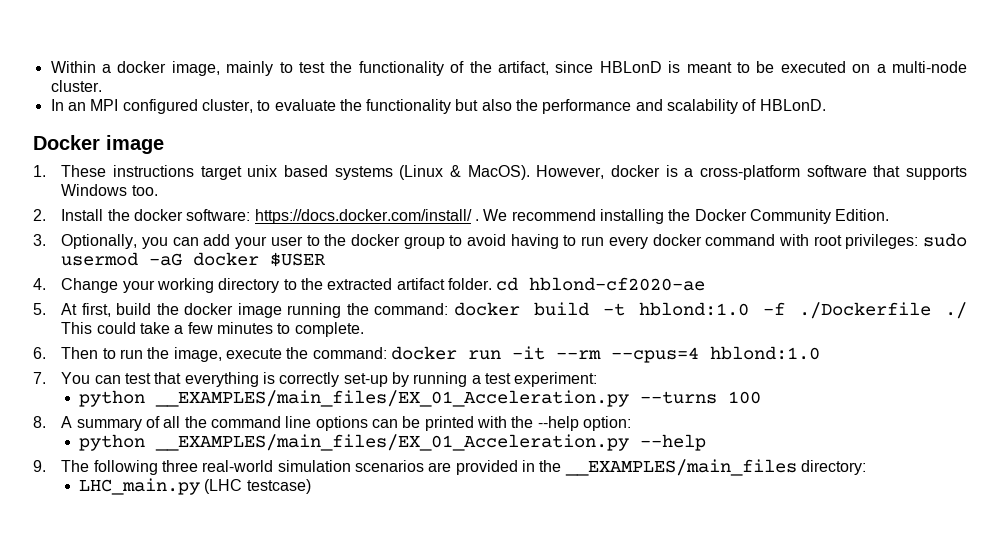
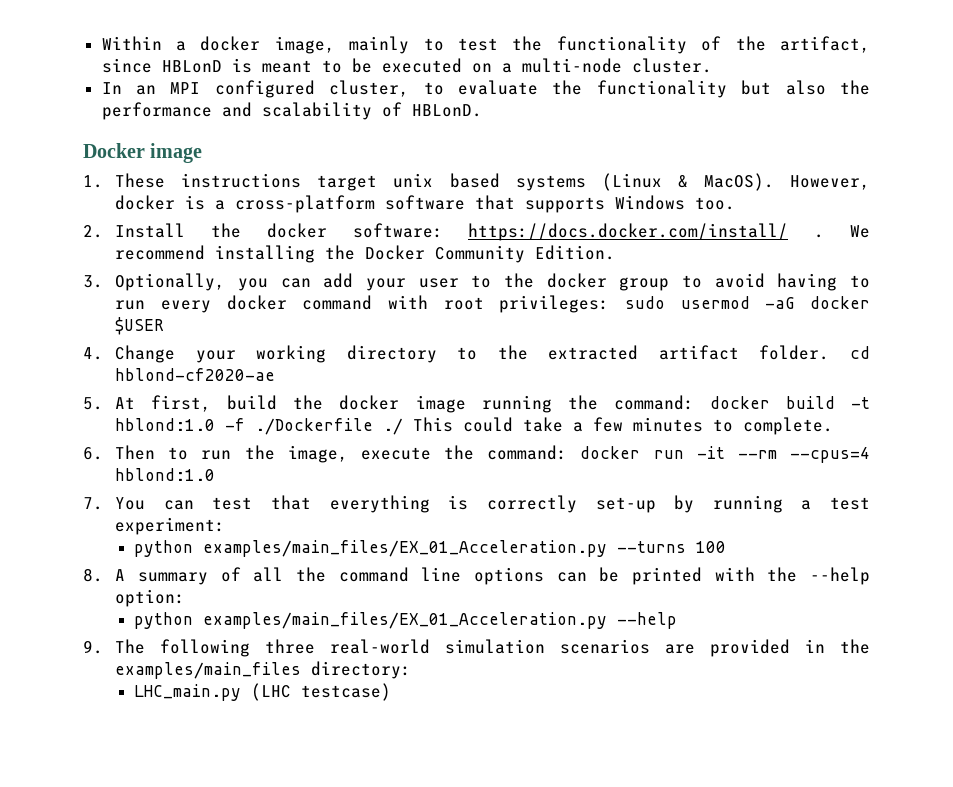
[154,390,629,407] __EXAMPLES/main_files/EX_01_Acceleration.py -> [202,540,607,557] examples/main_files/EX_01_Acceleration.py
[154,434,629,451] __EXAMPLES/main_files/EX_01_Acceleration.py -> [202,612,607,629] examples/main_files/EX_01_Acceleration.py
[564,459,797,476] __EXAMPLES/main_files -> [115,662,302,679] examples/main_files

